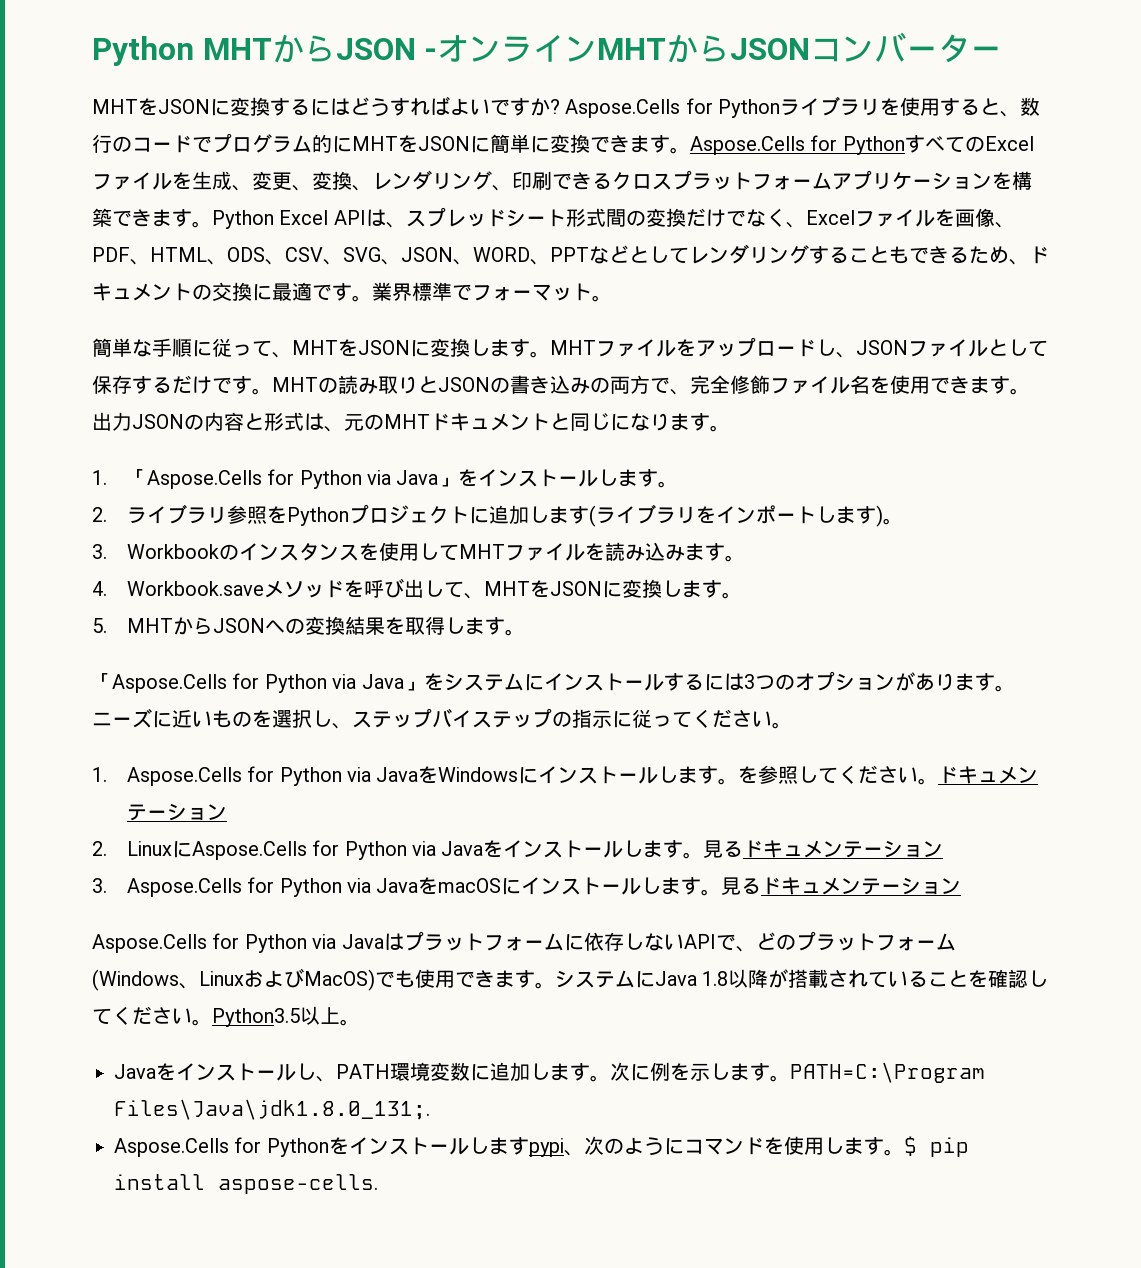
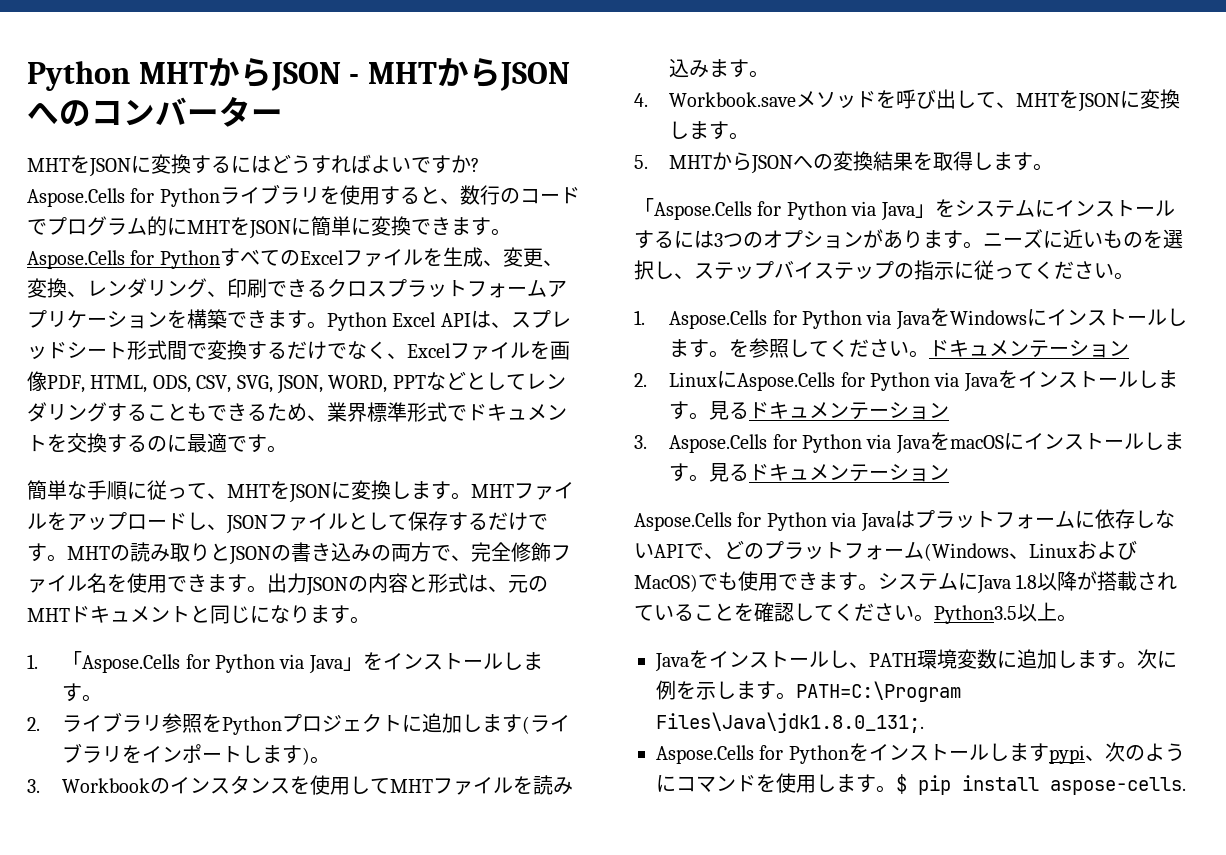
[437,34,811,63] オンラインMHTからJSON -> [367,57,570,91] [27,100,91,127] MHTからJSONへの
[625,208,686,227] の変換 -> [187,340,287,360] で変換する
[994,222,1015,228] [92,247,550,265] 、PDF、HTML、ODS、CSV、SVG、JSON、WORD、 -> [47,375,388,394] PDF, HTML, ODS, CSV, SVG, JSON, WORD,
[1029,246,1049,264] [92,282,592,302] ドキュメントの交換に最適です。業界標準でフォーマット -> [327,402,567,422] [27,433,267,453] 業界標準形式でドキュメントを交換するのに最適です

